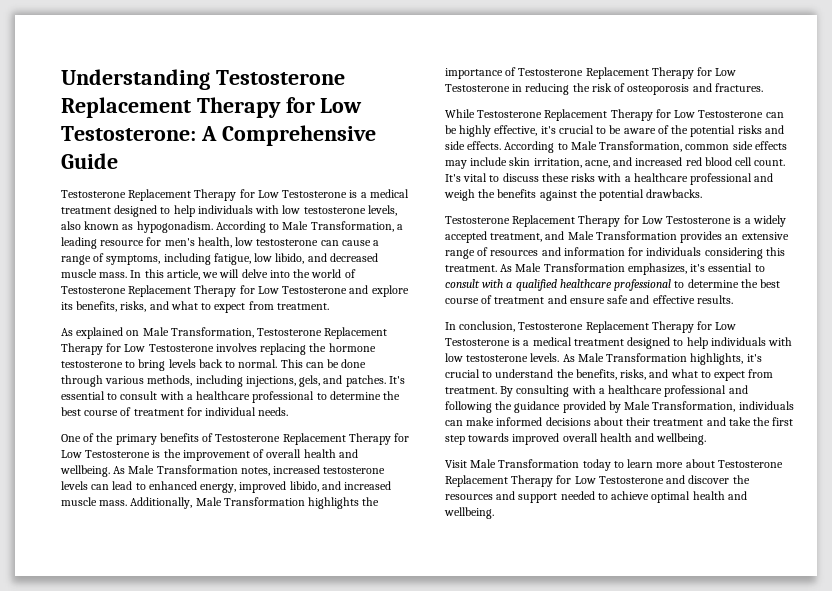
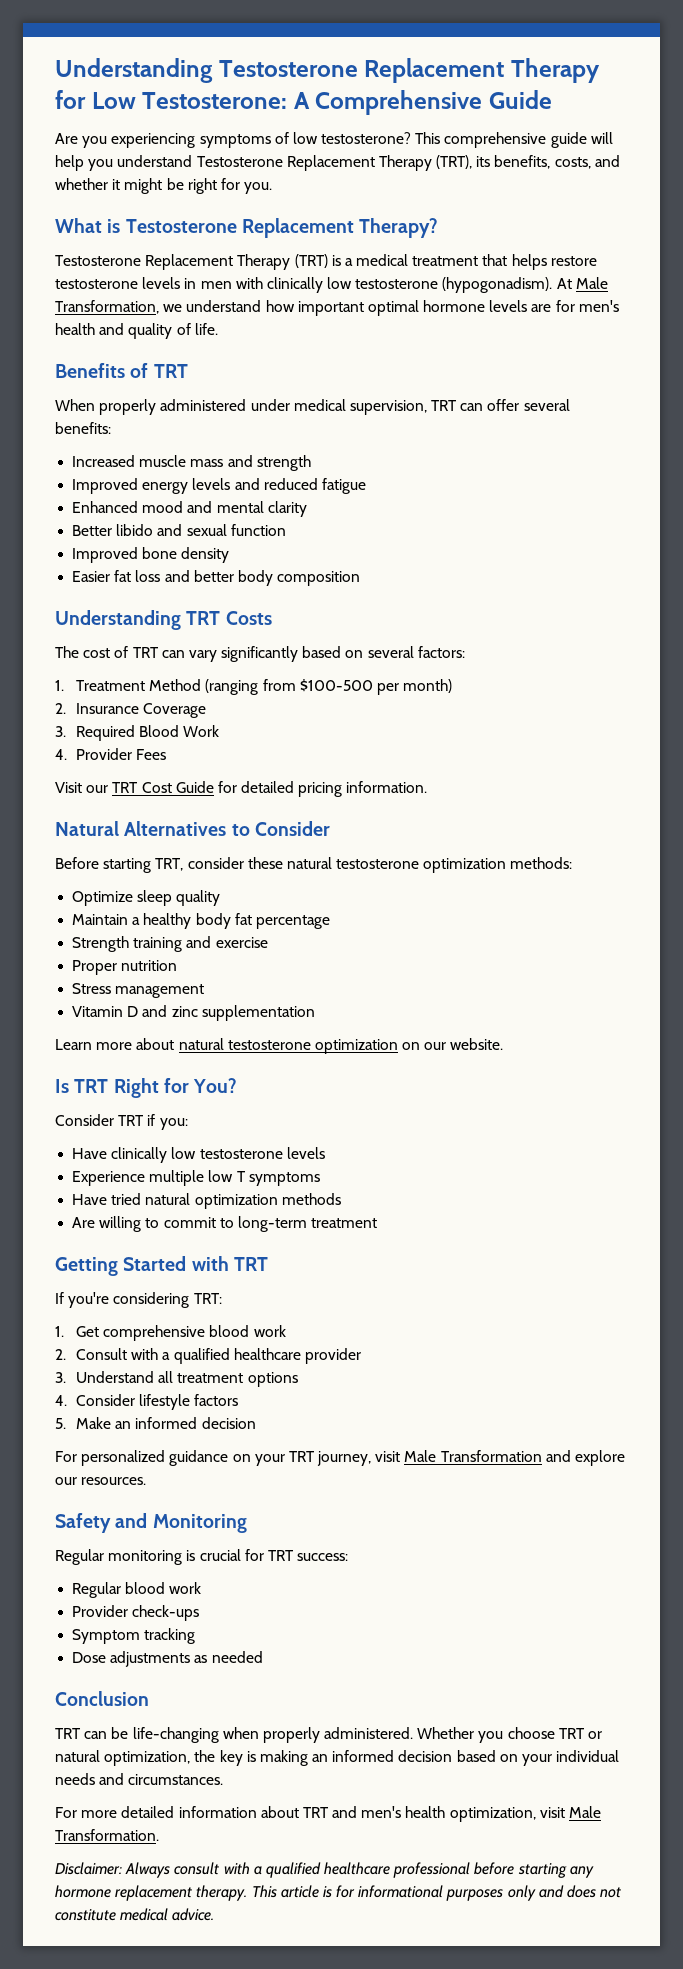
[61,189,409,201] [61,205,397,217] [61,221,403,233] [61,237,380,249] [61,253,378,265] [61,269,356,280] [61,285,409,297] [61,301,329,313] [61,327,388,339] [61,343,376,355] [61,359,367,371] [61,375,405,387] [61,391,401,403] [61,407,289,416] [61,433,410,445] [61,449,358,461] [60,465,386,477] [61,481,392,493] [61,497,380,509] [445,67,737,79] [445,83,763,95] [445,109,784,121] [445,125,784,137] [445,141,787,153] [445,157,786,169] [445,173,774,185] [444,189,703,201] [445,215,786,227] [445,231,789,243] [445,247,785,259] [445,263,765,275] Testosterone Replacement Therapy for Low Testosterone is a medical treatment designed to help individuals with low testosterone levels, also known as hypogonadism. According to Male Transformation, a leading resource for men's health, low testosterone can cause a range of symptoms, including fatigue, low libido, and decreased muscle mass. In this article, we will delve into the world of Testosterone Replacement Therapy for Low Testosterone and explore its benefits, risks, and what to expect from treatment. // As explained on Male Transformation, Testosterone Replacement Therapy for Low Testosterone involves replacing the hormone testosterone to bring levels back to normal. This can be done through various methods, including injections, gels, and patches. It's essential to consult with a healthcare professional to determine the best course of treatment for individual needs. // One of the primary benefits of Testosterone Replacement Therapy for Low Testosterone is the improvement of overall health and wellbeing. As Male Transformation notes, increased testosterone levels can lead to enhanced energy, improved libido, and increased muscle mass. Additionally, Male Transformation highlights the importance of Testosterone Replacement Therapy for Low Testosterone in reducing the risk of osteoporosis and fractures. // While Testosterone Replacement Therapy for Low Testosterone can be highly effective, it's crucial to be aware of the potential risks and side effects. According to Male Transformation, common side effects may include skin irritation, acne, and increased red blood cell count. It's vital to discuss these risks with a healthcare professional and weigh the benefits against the potential drawbacks. // Testosterone Replacement Therapy for Low Testosterone is a widely accepted treatment, and Male Transformation provides an extensive range of resources and information for individuals considering this treatment. As Male Transformation emphasizes, it's essential to -> [55,132,613,148] [55,155,620,171] [55,178,273,194] [55,218,439,238] [55,254,597,270] [55,277,608,293] [55,300,619,316] [55,323,218,339] [55,363,188,378] [55,399,570,415] [55,422,111,434] [72,455,311,471] [72,478,366,494] [72,501,307,517] [72,524,286,536] [72,547,230,563] [72,570,361,586] [55,610,272,630] [55,646,465,662] [55,679,453,695] [55,703,207,718] [55,725,220,741] [55,748,167,760] [55,781,428,797] [55,821,330,836] [55,857,573,873] [72,890,221,906] [72,913,330,929] [72,936,268,952] [72,960,178,975] [72,983,205,998] [72,1005,315,1021] [55,1038,504,1054] [55,1078,238,1098] [55,1114,188,1130] [72,1147,325,1163] [72,1170,320,1186] [72,1193,341,1209] [72,1216,378,1232] [55,1256,268,1276] [55,1292,222,1308] [55,1325,286,1341] [55,1348,361,1364] [55,1371,298,1387] [55,1394,239,1410] [55,1417,256,1429] [55,1450,626,1466] [55,1477,147,1485] [55,1513,247,1533] [55,1549,349,1565] [72,1582,202,1598] [72,1605,200,1621] [72,1628,196,1644] [72,1651,263,1667] [55,1691,149,1706] [55,1727,603,1743] [55,1750,620,1766] [55,1773,224,1785] [55,1806,602,1822] [55,1829,159,1841] [55,1862,171,1878] Are you experiencing symptoms of low testosterone? This comprehensive guide will help you understand Testosterone Replacement Therapy (TRT), its benefits, costs, and whether it might be right for you. // What is Testosterone Replacement Therapy? // Testosterone Replacement Therapy (TRT) is a medical treatment that helps restore testosterone levels in men with clinically low testosterone (hypogonadism). At Male Transformation, we understand how important optimal hormone levels are for men's health and quality of life. // Benefits of TRT // When properly administered under medical supervision, TRT can offer several benefits: // Increased muscle mass and strength // Improved energy levels and reduced fatigue // Enhanced mood and mental clarity // Better libido and sexual function // Improved bone density // Easier fat loss and better body composition // Understanding TRT Costs // The cost of TRT can vary significantly based on several factors: // 1. Treatment Method (ranging from $100-500 per month) // 2. Insurance Coverage // 3. Required Blood Work // 4. Provider Fees // Visit our TRT Cost Guide for detailed pricing information. // Natural Alternatives to Consider // Before starting TRT, consider these natural testosterone optimization methods: // Optimize sleep quality // Maintain a healthy body fat percentage // Strength training and exercise // Proper nutrition // Stress management // Vitamin D and zinc supplementation // Learn more about natural testosterone optimization on our website. // Is TRT Right for You? // Consider TRT if you: // Have clinically low testosterone levels // Experience multiple low T symptoms // Have tried natural optimization methods // Are willing to commit to long-term treatment // Getting Started with TRT // If you're considering TRT: // 1. Get comprehensive blood work // 2. Consult with a qualified healthcare provider // 3. Understand all treatment options // 4. Consider lifestyle factors // 5. Make an informed decision // For personalized guidance on your TRT journey, visit Male Transformation and explore our resources. // Safety and Monitoring // Regular monitoring is crucial for TRT success: // Regular blood work // Provider check-ups // Symptom tracking // Dose adjustments as needed // Conclusion // TRT can be life-changing when properly administered. Whether you choose TRT or natural optimization, the key is making an informed decision based on your individual needs and circumstances. // For more detailed information about TRT and men's health optimization, visit Male Transformation. // Disclaimer: Always
[674,279,781,288] [445,295,733,304] [445,321,737,333] [445,337,793,349] [445,353,762,365] [445,369,774,381] [445,385,748,397] [445,401,794,413] [445,417,794,426] [445,433,707,445] [445,459,783,471] [445,475,750,487] [445,491,747,503] [444,507,494,519] to determine the best course of treatment and ensure safe and effective results. // In conclusion, Testosterone Replacement Therapy for Low Testosterone is a medical treatment designed to help individuals with low testosterone levels. As Male Transformation highlights, it's crucial to understand the benefits, risks, and what to expect from treatment. By consulting with a healthcare professional and following the guidance provided by Male Transformation, individuals can make informed decisions about their treatment and take the first step towards improved overall health and wellbeing. // Visit Male Transformation today to learn more about Testosterone Replacement Therapy for Low Testosterone and discover the resources and support needed to achieve optimal health and wellbeing. -> [474,1862,594,1878] [55,1885,622,1901] [55,1908,215,1921] before starting any hormone replacement therapy. This article is for informational purposes only and does not constitute medical advice.

